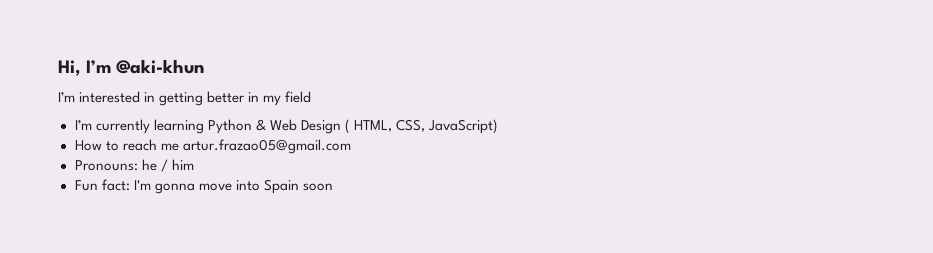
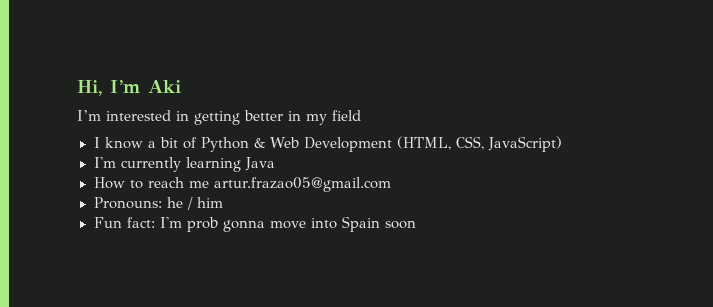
[116,59,205,74] @aki-khun -> [148,80,181,93] Aki
[74,119,499,134] I’m currently learning Python & Web Design ( HTML, CSS, JavaScript) -> [93,136,563,152] [93,157,275,172] I know a bit of Python & Web Development (HTML, CSS, JavaScript) // I'm currently learning Java
(151, 185) none -> [186,217,218,232] prob

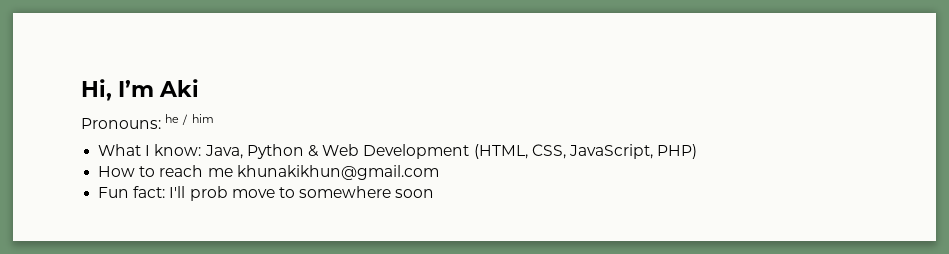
[77,110,361,125] [93,137,197,149] I’m interested in getting better in my field // I know a bit of -> [81,114,214,129] [98,144,243,159] Pronouns: he / him // What I know: Java,
[488,136,563,152] [93,157,275,172] JavaScript) // I'm currently learning Java -> [568,144,698,159] JavaScript, PHP)
[213,177,392,192] [93,197,223,210] [93,216,380,232] artur.frazao05@gmail.com // Pronouns: he / him // Fun fact: I'm prob gonna move into Spain -> [236,165,439,180] [98,186,392,201] khunakikhun@gmail.com // Fun fact: I'll prob move to somewhere

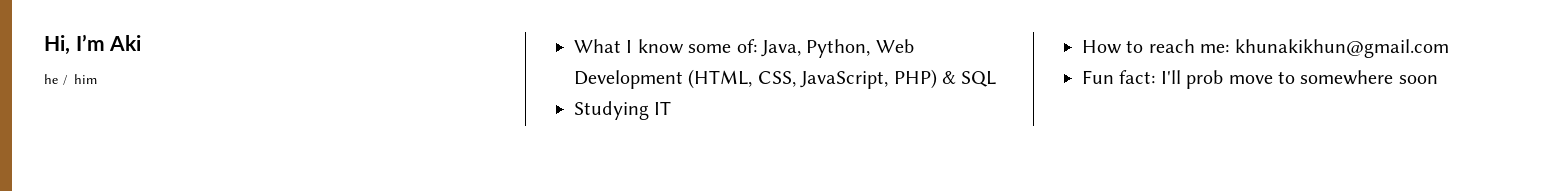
[81,118,161,129] Pronouns: -> (142, 43) none
[154,144,319,159] know: Java, Python & -> [637,39,871,58] know some of: Java, Python,
(698, 151) none -> [942,71,997,87] [574,101,672,120] & SQL // Studying IT
[207,168,233,177] me -> [1200,44,1230,53] me:

